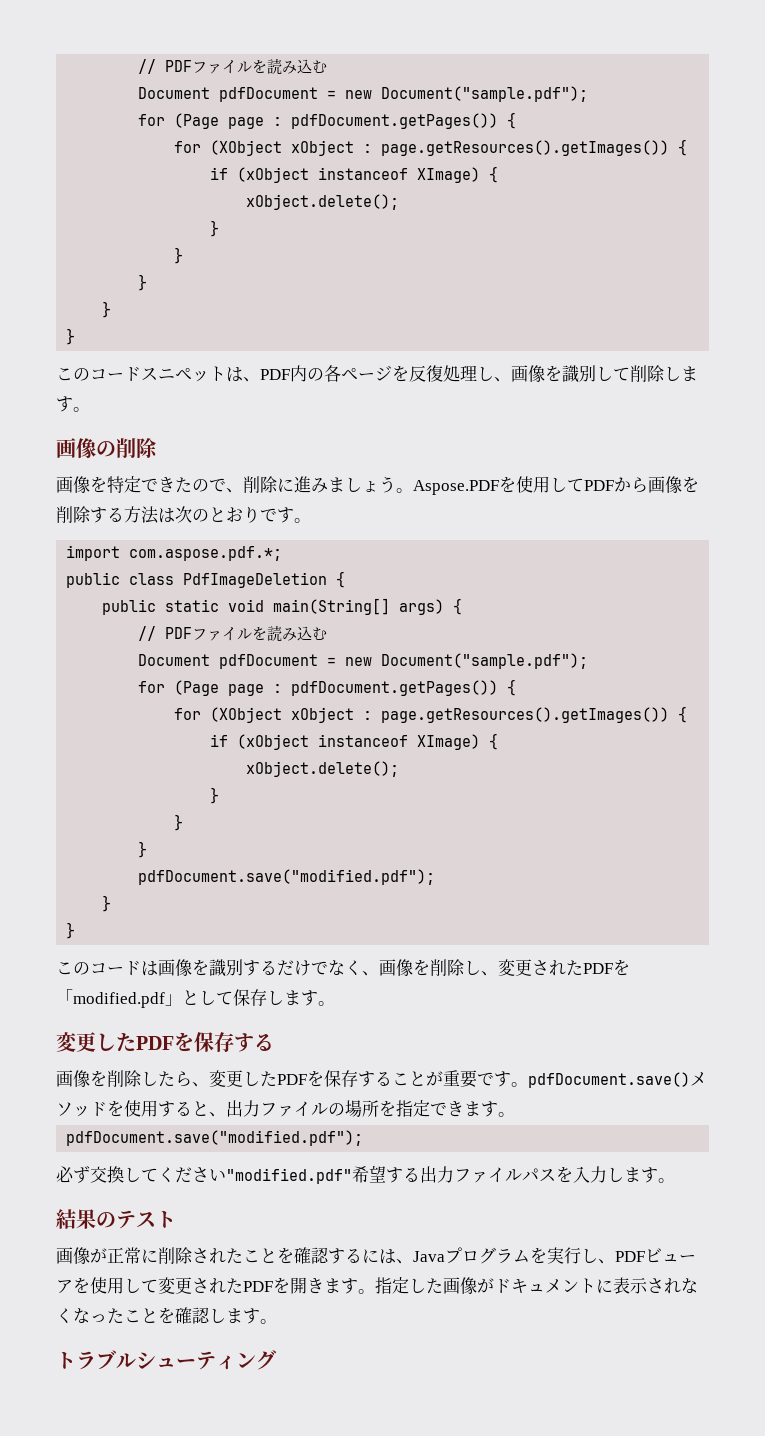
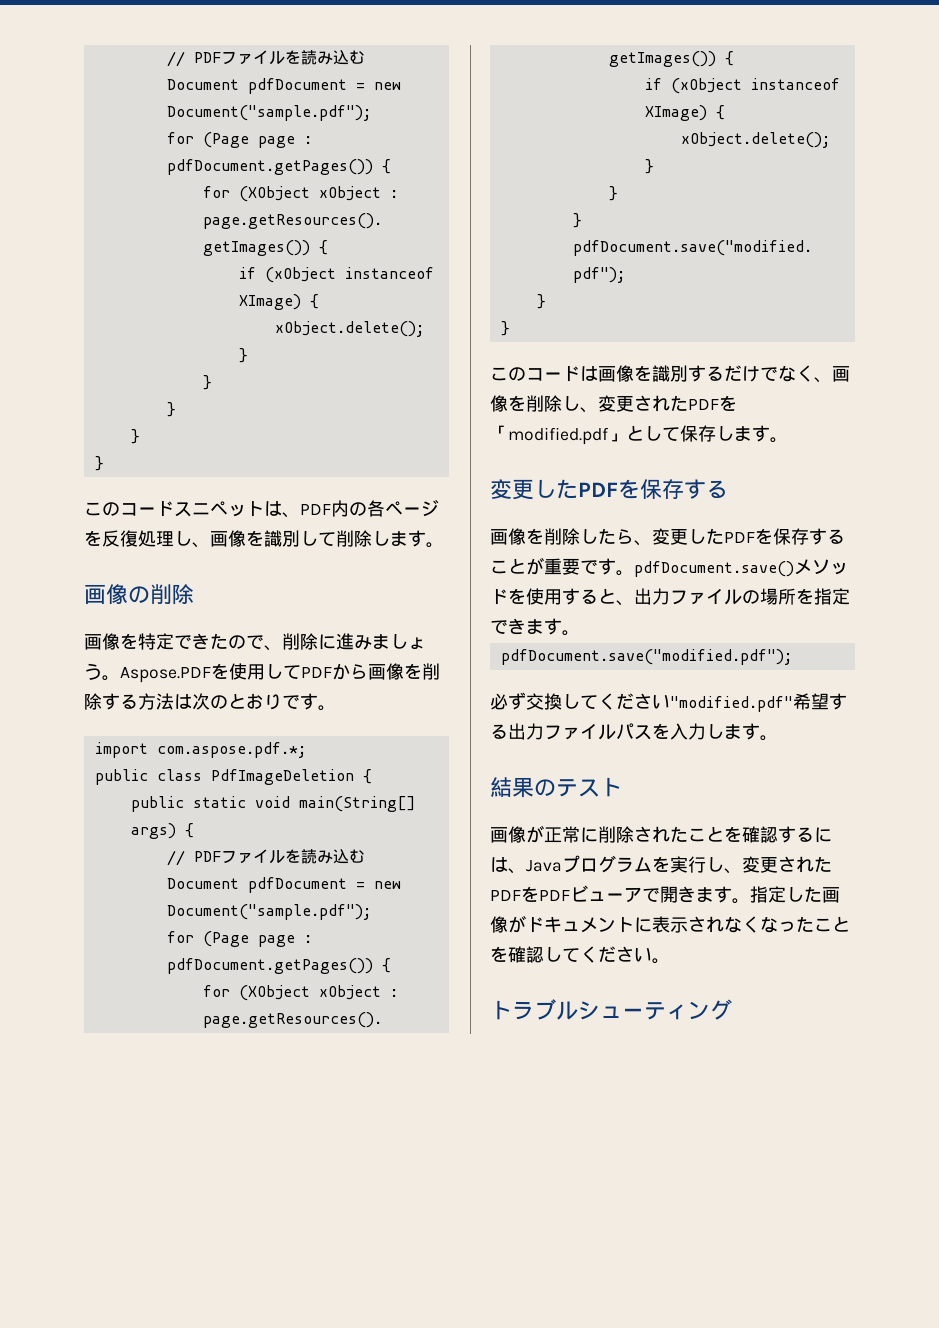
[615,1248,696,1263] [56,1277,290,1294] PDFビューアを使用して変更されたPDFを -> [742,856,832,873] [490,885,660,903] 変更されたPDFをPDFビューアで
[226,1308,260,1324] ます -> [562,946,652,963] てください

